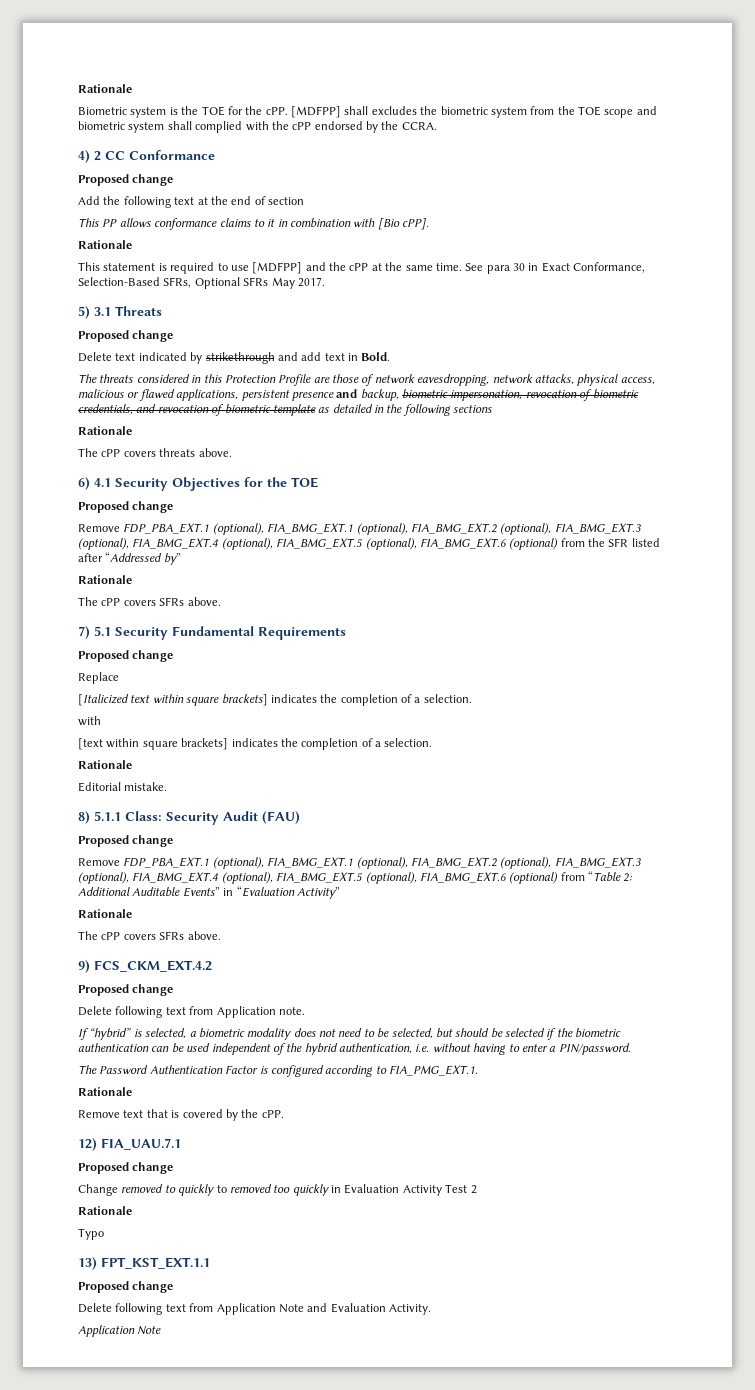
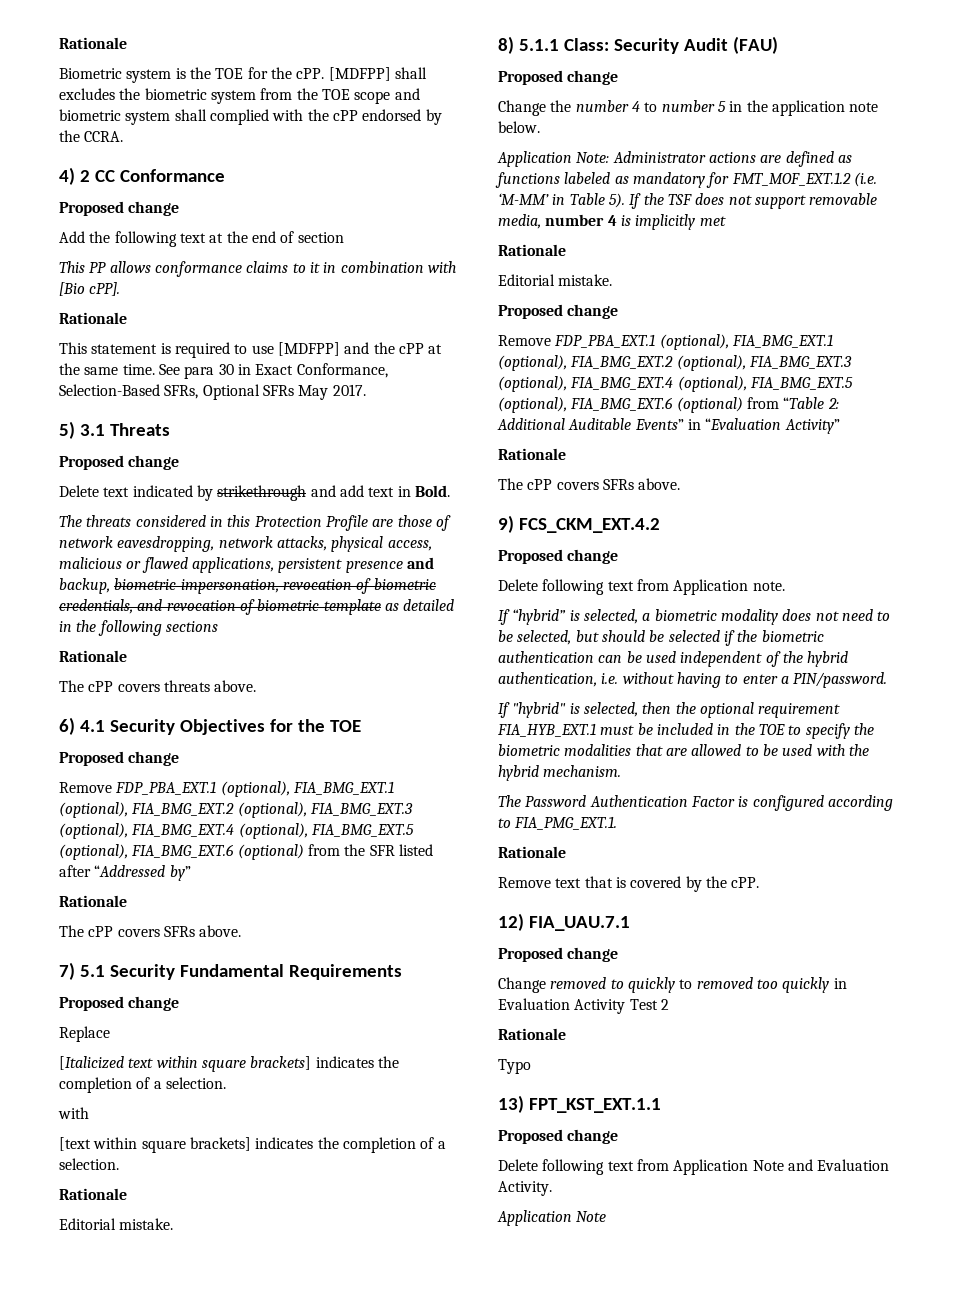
(174, 841) none -> [498,100,879,116] [498,121,540,133] [497,151,852,167] [495,172,877,188] [498,193,878,209] [498,214,726,230] [498,244,566,256] [498,274,613,286] [498,304,619,319] // Change the number 4 to number 5 in the application note below. // Application Note: Administrator actions are defined as functions labeled as mandatory for FMT_MOF_EXT.1.2 (i.e. ‘M-MM’ in Table 5). If the TSF does not support removable media, number 4 is implicitly met // Rationale // Editorial mistake. // Proposed change
(631, 1049) none -> [498,702,841,718] [497,723,874,739] [498,744,869,756] [498,765,622,781] // If "hybrid" is selected, then the optional requirement FIA_HYB_EXT.1 must be included in the TOE to specify the biometric modalities that are allowed to be used with the hybrid mechanism.

